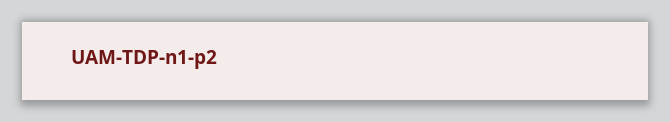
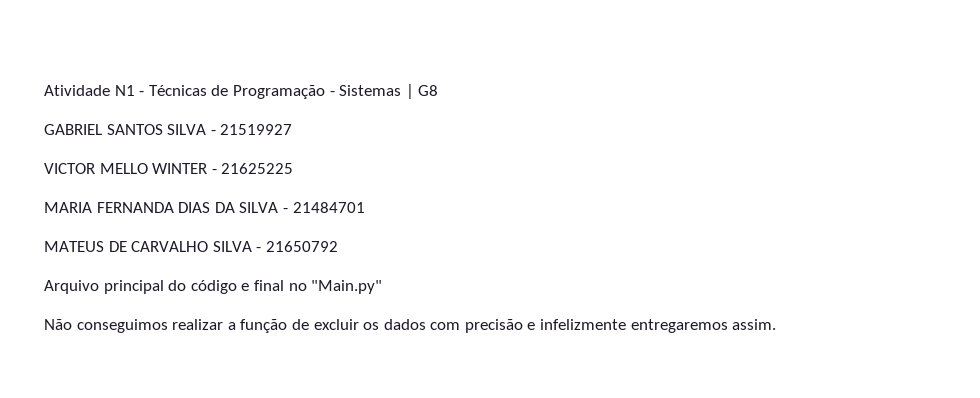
[71,50,217,69] UAM-TDP-n1-p2 -> [44,84,439,99] [44,124,293,135] [44,163,294,174] [44,202,365,213] [44,241,338,252] [44,280,383,294] [44,319,777,333] Atividade N1 - Técnicas de Programação - Sistemas | G8 // GABRIEL SANTOS SILVA - 21519927 // VICTOR MELLO WINTER - 21625225 // MARIA FERNANDA DIAS DA SILVA - 21484701 // MATEUS DE CARVALHO SILVA - 21650792 // Arquivo principal do código e final no "Main.py" // Não conseguimos realizar a função de excluir os dados com precisão e infelizmente entregaremos assim.

